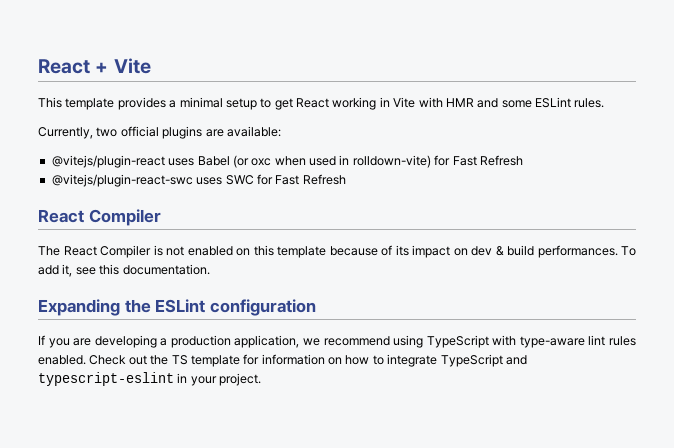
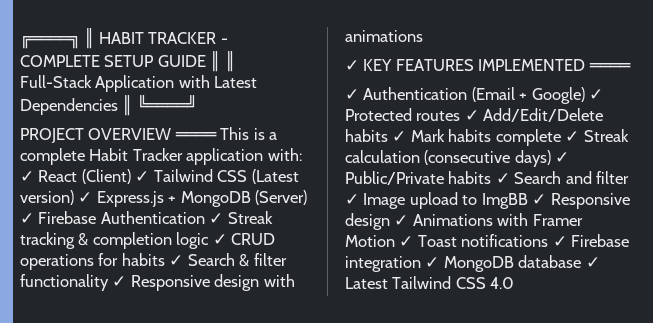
[38,58,151,74] [38,97,605,110] [38,126,281,139] [51,155,523,168] [51,174,346,187] [38,209,161,226] [38,245,636,258] [38,264,210,277] [38,299,316,316] [38,335,636,348] [38,354,527,367] [38,372,262,386] React + Vite // This template provides a minimal setup to get React working in Vite with HMR and some ESLint rules. // Currently, two official plugins are available: // @vitejs/plugin-react uses Babel (or oxc when used in rolldown-vite) for Fast Refresh // @vitejs/plugin-react-swc uses SWC for Fast Refresh // React Compiler // The React Compiler is not enabled on this template because of its impact on dev & build performances. To add it, see this documentation. // Expanding the ESLint configuration // If you are developing a production application, we recommend using TypeScript with type-aware lint rules enabled. Check out the TS template for information on how to integrate TypeScript and typescript-eslint in your project. -> [20,28,228,49] [20,51,235,72] [20,75,258,92] [20,95,197,116] [20,127,278,143] [20,148,302,165] [20,169,299,184] [20,190,308,207] [20,211,273,224] [20,232,276,249] [20,253,287,270] [20,274,295,291] [345,30,423,42] [345,59,631,71] [345,87,604,104] [345,108,604,122] [345,129,629,146] [345,150,570,167] [345,171,630,185] [345,192,630,209] [345,213,583,230] [345,234,630,247] [345,255,600,272] [345,276,515,289] ╔════╗ ║ HABIT TRACKER - COMPLETE SETUP GUIDE ║ ║ Full-Stack Application with Latest Dependencies ║ ╚════╝ // PROJECT OVERVIEW ════ This is a complete Habit Tracker application with: ✓ React (Client) ✓ Tailwind CSS (Latest version) ✓ Express.js + MongoDB (Server) ✓ Firebase Authentication ✓ Streak tracking & completion logic ✓ CRUD operations for habits ✓ Search & filter functionality ✓ Responsive design with animations // ✓ KEY FEATURES IMPLEMENTED ════ // ✓ Authentication (Email + Google) ✓ Protected routes ✓ Add/Edit/Delete habits ✓ Mark habits complete ✓ Streak calculation (consecutive days) ✓ Public/Private habits ✓ Search and filter ✓ Image upload to ImgBB ✓ Responsive design ✓ Animations with Framer Motion ✓ Toast notifications ✓ Firebase integration ✓ MongoDB database ✓ Latest Tailwind CSS 4.0

